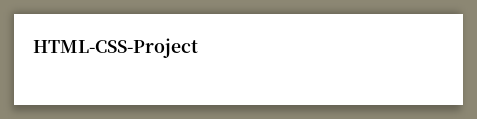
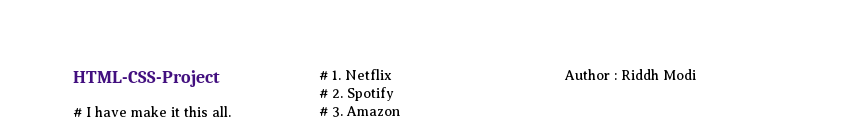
(198, 48) none -> [73,106,231,117] [319,69,392,80] [319,87,394,101] [319,106,400,117] [564,69,696,80] // # I have make it this all. // # 1. Netflix // # 2. Spotify // # 3. Amazon // Author : Riddh Modi

